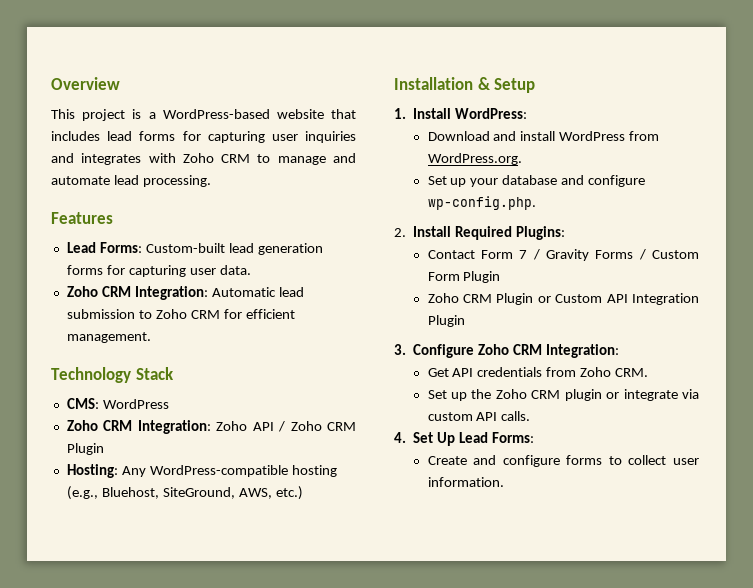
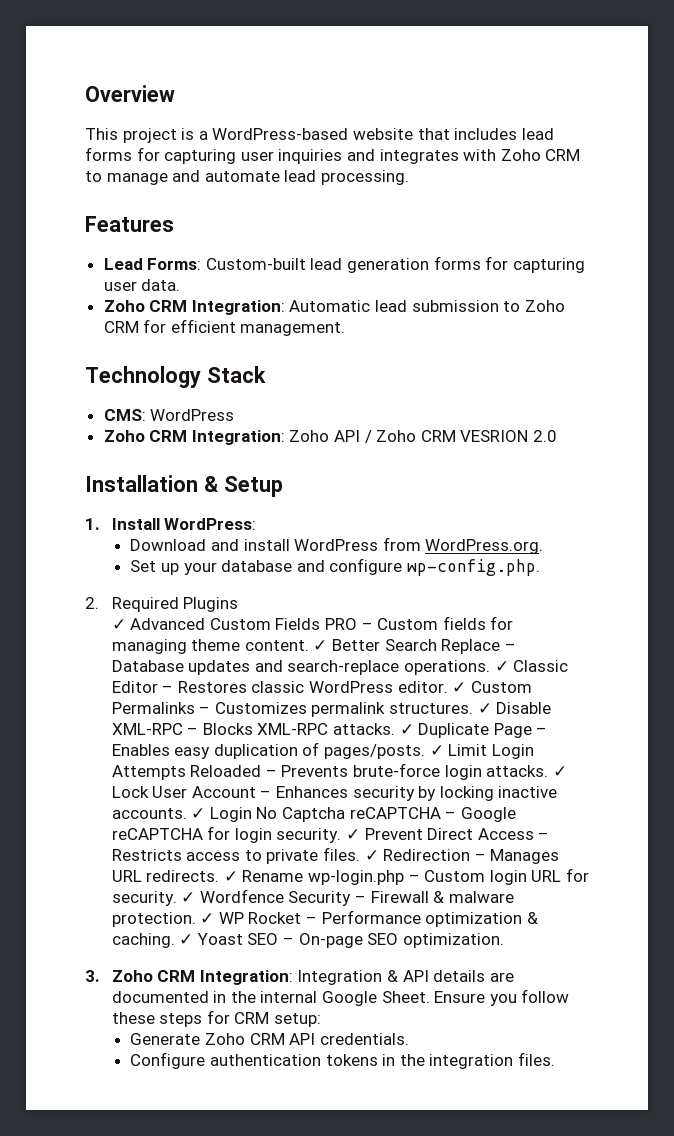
[66,443,104,455] [66,464,337,478] [66,486,303,500] Plugin // Hosting: Any WordPress-compatible hosting (e.g., Bluehost, SiteGround, AWS, etc.) -> [460,430,558,442] VESRION 2.0
[413,226,566,240] [427,249,699,261] [427,271,501,283] [427,293,699,305] [427,315,465,327] Install Required Plugins: // Contact Form 7 / Gravity Forms / Custom Form Plugin // Zoho CRM Plugin or Custom API Integration Plugin -> [111,597,239,612] [111,616,514,630] [111,639,516,654] [111,660,569,675] [111,681,532,693] [111,702,552,717] [111,723,548,738] [111,742,534,759] [111,763,567,780] [111,786,558,801] [111,807,516,822] [111,826,550,843] [111,847,560,864] [111,868,589,885] [111,889,514,906] [111,910,538,927] [111,933,504,948] Required Plugins // ✓ Advanced Custom Fields PRO – Custom fields for managing theme content. ✓ Better Search Replace – Database updates and search-replace operations. ✓ Classic Editor – Restores classic WordPress editor. ✓ Custom Permalinks – Customizes permalink structures. ✓ Disable XML-RPC – Blocks XML-RPC attacks. ✓ Duplicate Page – Enables easy duplication of pages/posts. ✓ Limit Login Attempts Reloaded – Prevents brute-force login attacks. ✓ Lock User Account – Enhances security by locking inactive accounts. ✓ Login No Captcha reCAPTCHA – Google reCAPTCHA for login security. ✓ Prevent Direct Access – Restricts access to private files. ✓ Redirection – Manages URL redirects. ✓ Rename wp-login.php – Custom login URL for security. ✓ Wordfence Security – Firewall & malware protection. ✓ WP Rocket – Performance optimization & caching. ✓ Yoast SEO – On-page SEO optimization.
[413,344,619,358] [427,367,649,377] [427,389,699,401] [427,411,531,421] [394,432,534,446] [427,455,699,467] [427,477,504,487] Configure Zoho CRM Integration: // Get API credentials from Zoho CRM. // Set up the Zoho CRM plugin or integrate via custom API calls. // 4. Set Up Lead Forms: // Create and configure forms to collect user information. -> [111,970,514,985] [111,989,570,1006] [111,1010,322,1027] [130,1033,409,1045] [130,1052,555,1069] Zoho CRM Integration: Integration & API details are documented in the internal Google Sheet. Ensure you follow these steps for CRM setup: // Generate Zoho CRM API credentials. // Configure authentication tokens in the integration files.

